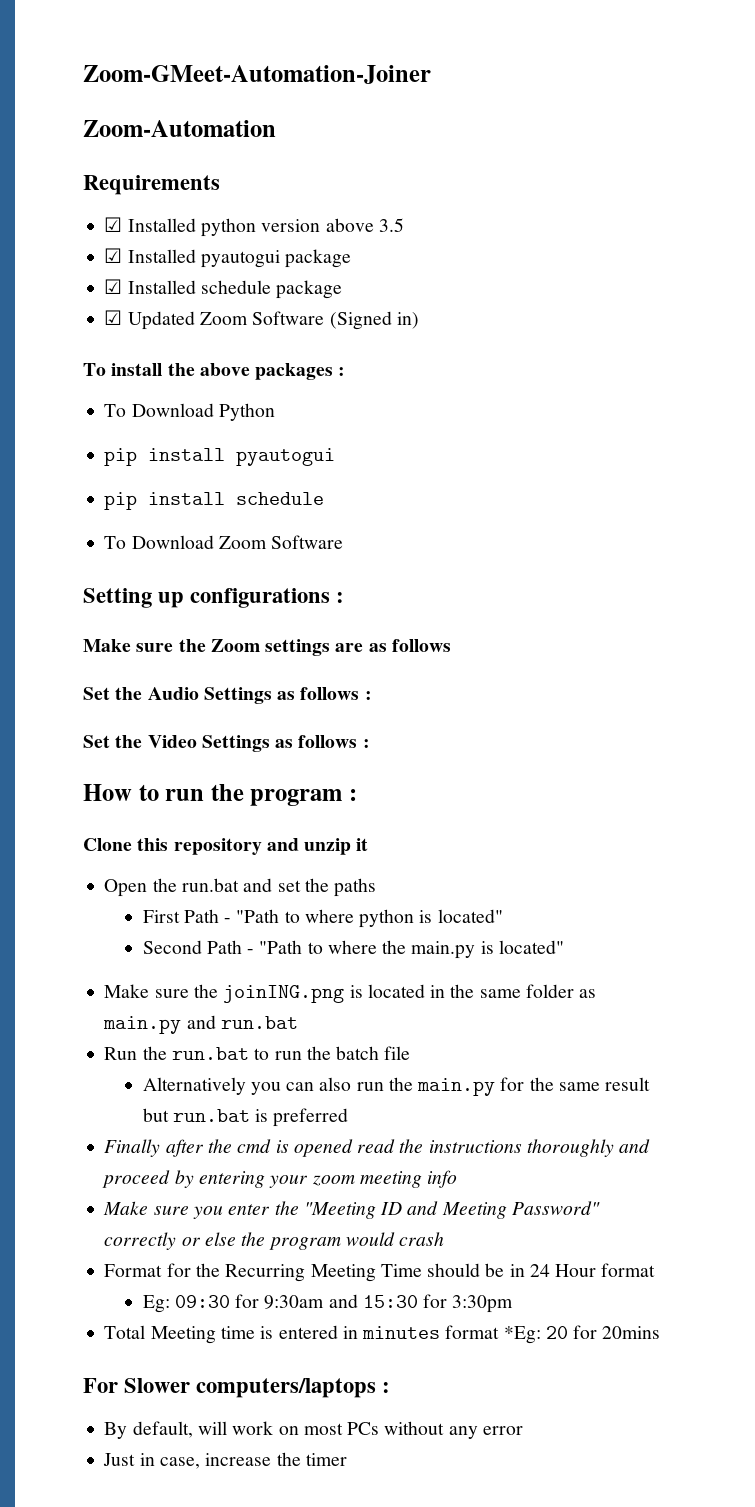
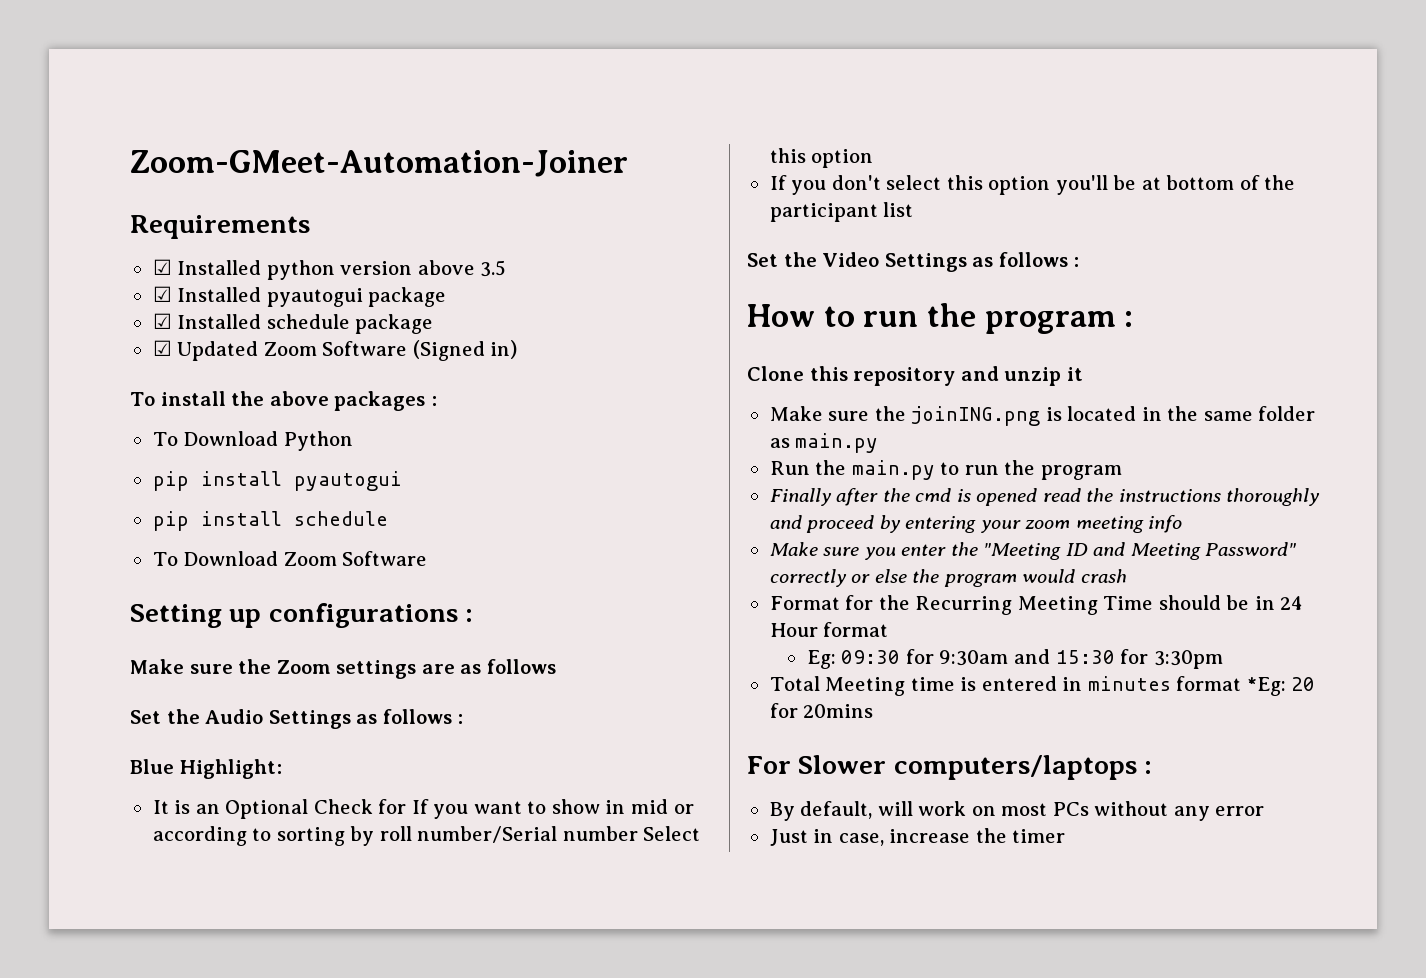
[83,120,276,137] // Zoom-Automation -> (628, 163) none
(372, 695) none -> [130,759,282,779] [152,799,694,819] [152,826,701,846] [769,148,874,168] [769,175,1296,195] [769,202,914,222] // Blue Highlight: // It is an Optional Check for If you want to show in mid or according to sorting by roll number/Serial number Select this option // If you don't select this option you'll be at bottom of the participant list
[104,878,377,897] [142,909,503,928] [142,940,564,959] // Open the run.bat and set the paths // First Path - "Path to where python is located" // Second Path - "Path to where the main.py is located" -> (1083, 374) none
[186,1015,298,1029] and run.bat -> (879, 443) none
[171,1046,411,1060] [142,1077,651,1096] [142,1108,349,1127] run.bat to run the batch file // Alternatively you can also run the main.py for the same result but run.bat is preferred -> [851,460,1122,480] main.py to run the program

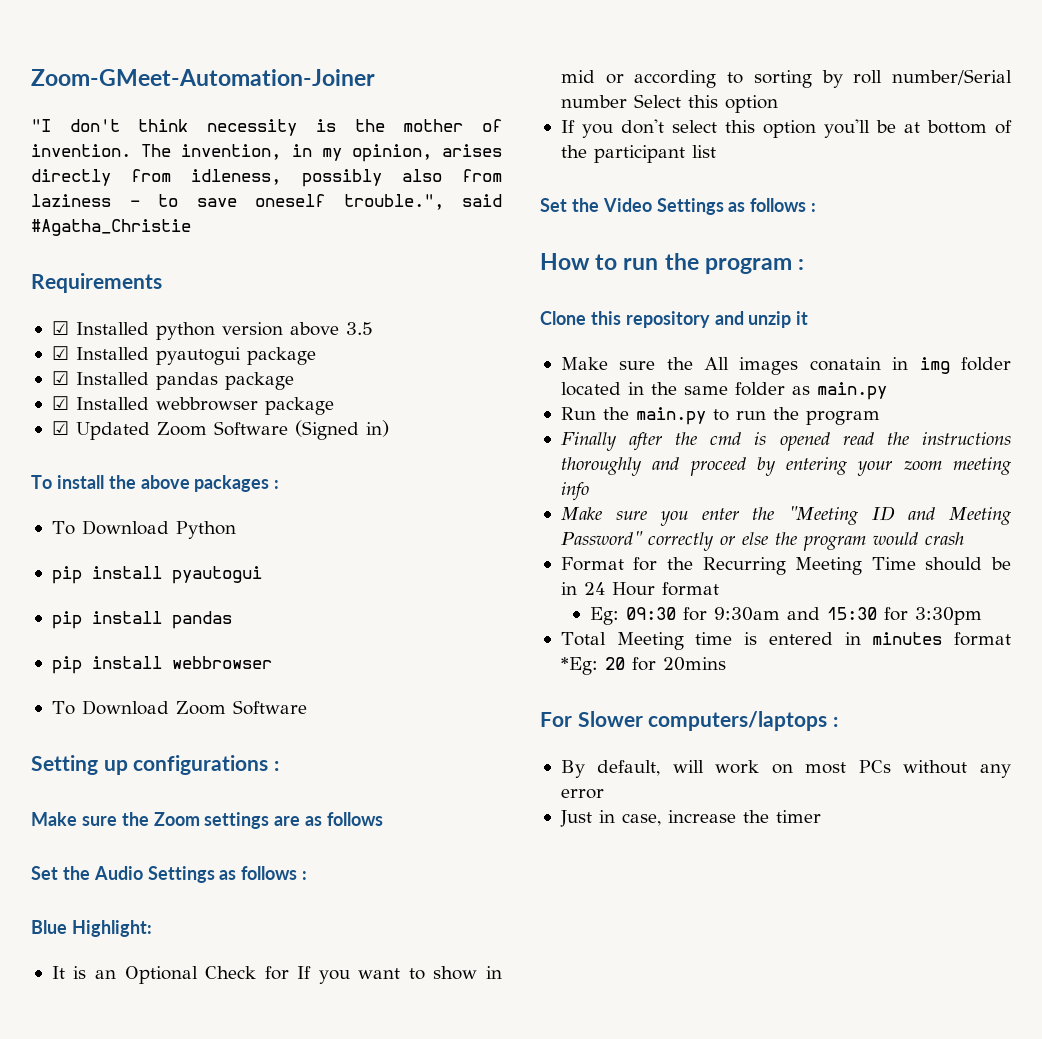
(628, 163) none -> [31,119,503,136] [31,144,503,162] [31,169,502,187] [31,194,502,210] [31,219,191,236] // "I don't think necessity is the mother of invention. The invention, in my opinion, arises directly from idleness, possibly also from laziness - to save oneself trouble.", said #Agatha_Christie
[266,314,350,329] schedule -> [155,372,294,390] [51,396,258,411] pandas package // ☑ Installed webbrowser
[293,511,388,526] schedule -> [171,611,232,629] [51,656,272,674] pandas // pip install webbrowser
[911,406,1062,426] joinING.png is -> [704,357,1011,375] All images conatain in img folder

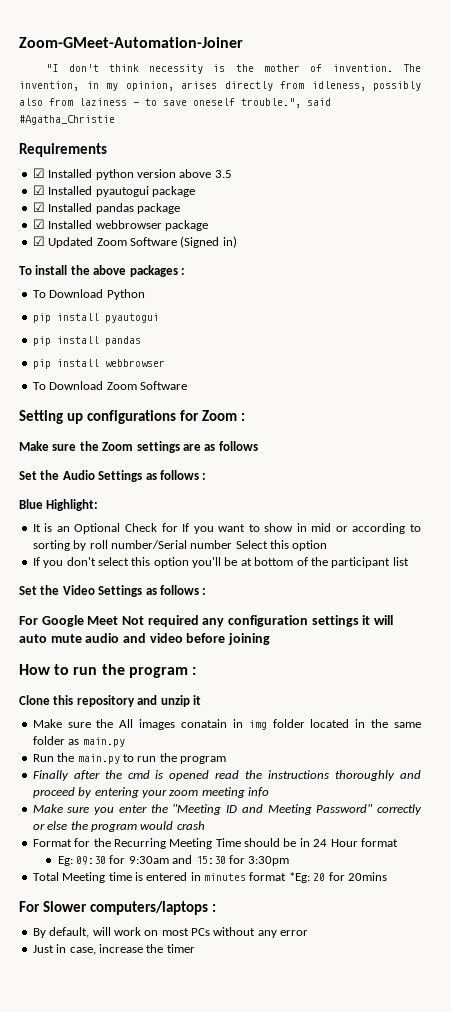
(269, 765) none -> [179,410,237,421] for Zoom
(817, 207) none -> [19,615,393,627] [19,633,270,645] // For Google Meet Not required any configuration settings it will auto mute audio and video before joining

